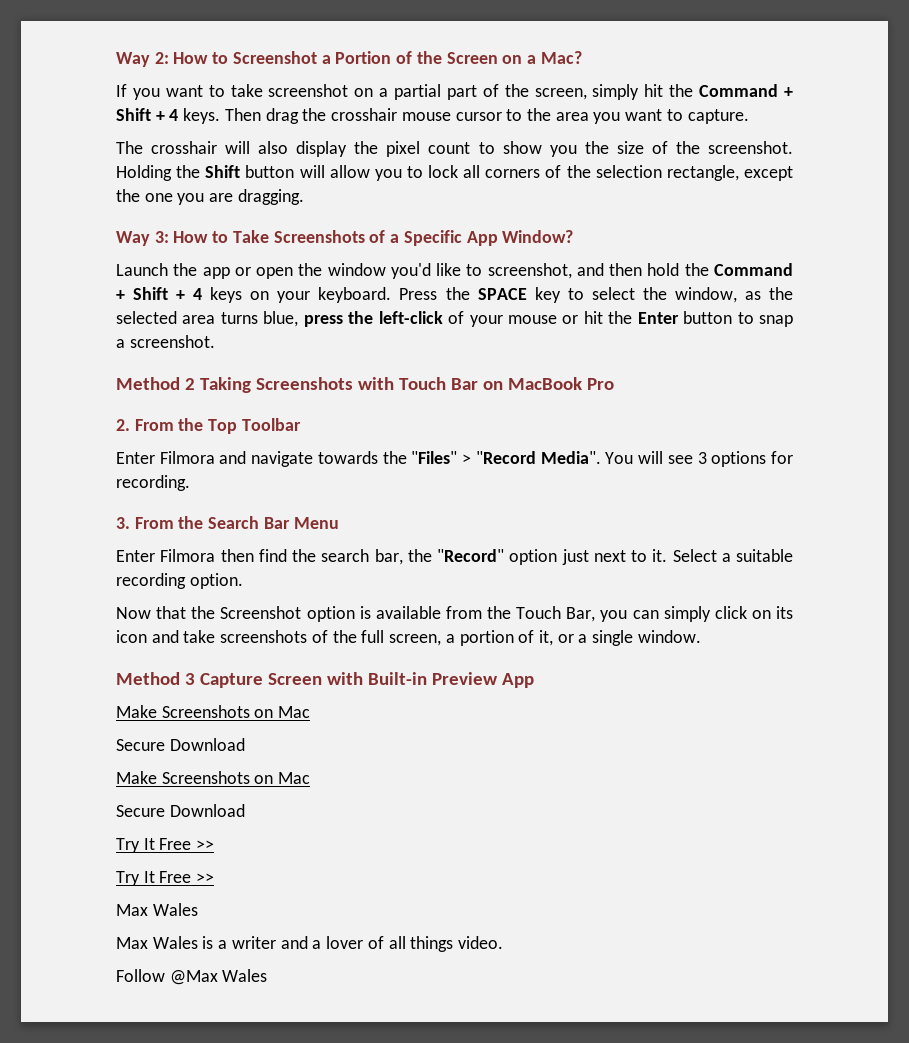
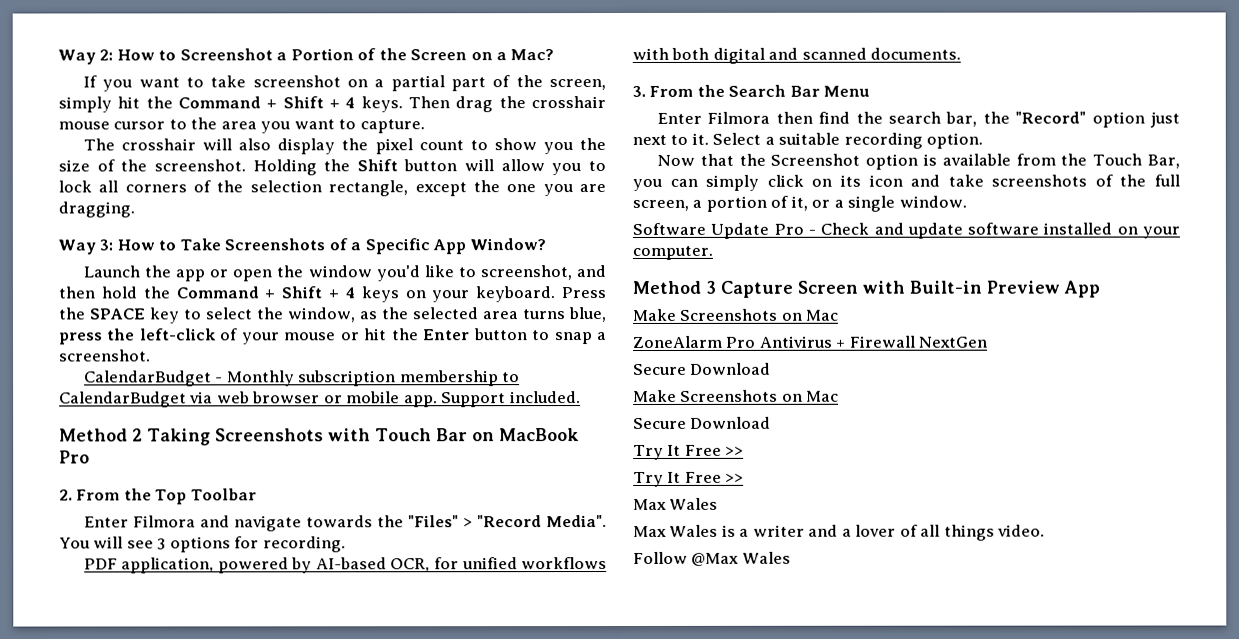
(215, 341) none -> [83,370,521,387] [59,391,581,408] // CalendarBudget - Monthly subscription membership to CalendarBudget via web browser or mobile app. Support included.
(190, 483) none -> [83,557,608,574] [632,47,962,64] // PDF application, powered by AI-based OCR, for unified workflows with both digital and scanned documents.
(701, 636) none -> [632,222,1180,239] [632,245,713,260] // Software Update Pro - Check and update software installed on your computer.
(311, 712) none -> [633,335,989,348] // ZoneAlarm Pro Antivirus + Firewall NextGen

